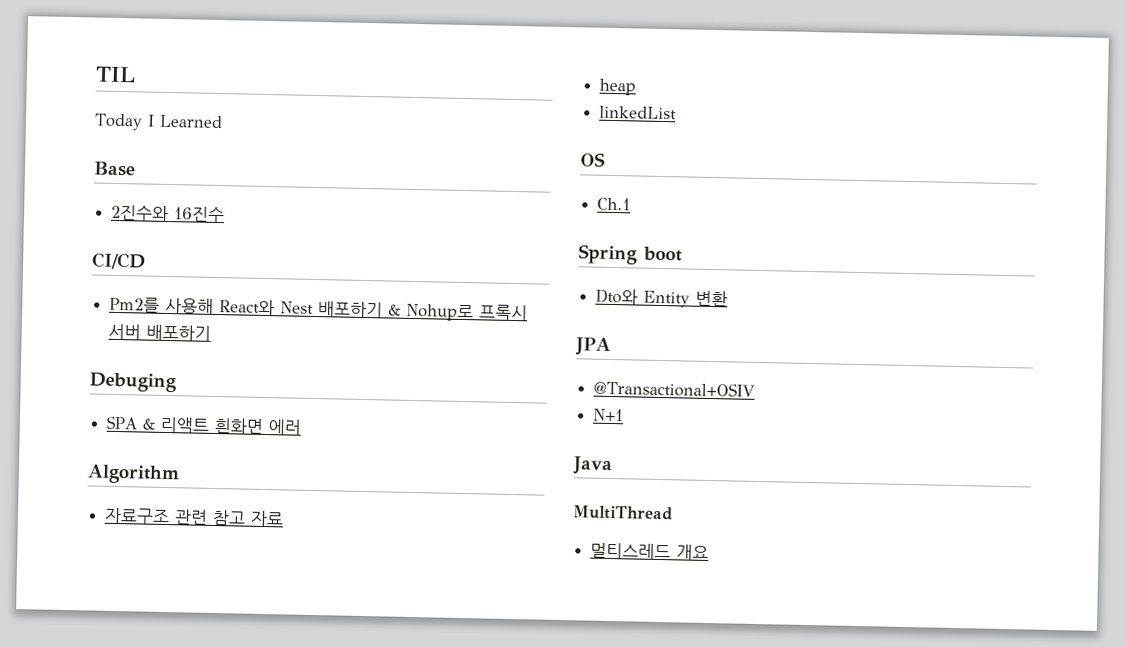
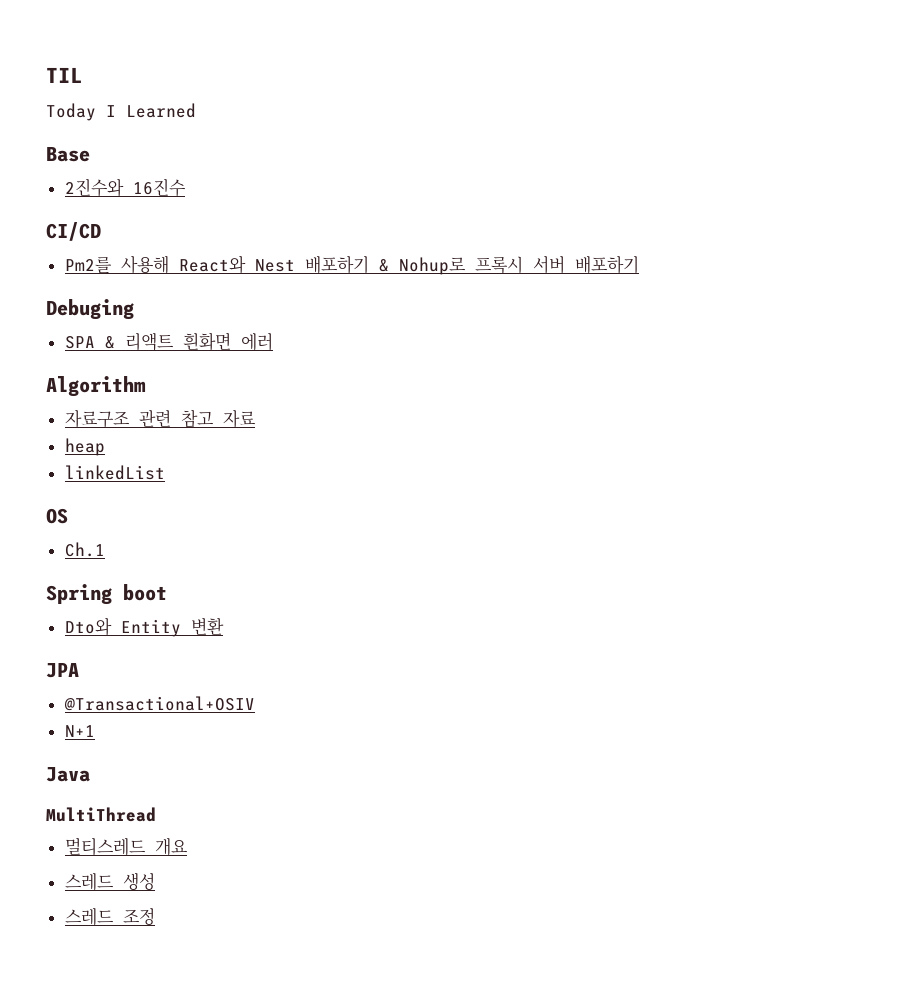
(710, 552) none -> [64,872,155,891] [64,907,155,926] // 스레드 생성 // 스레드 조정

